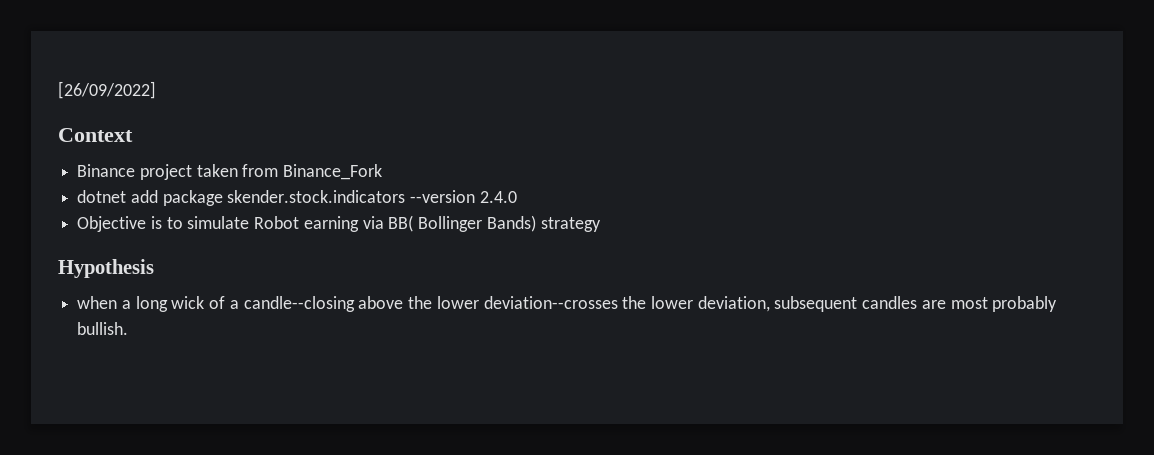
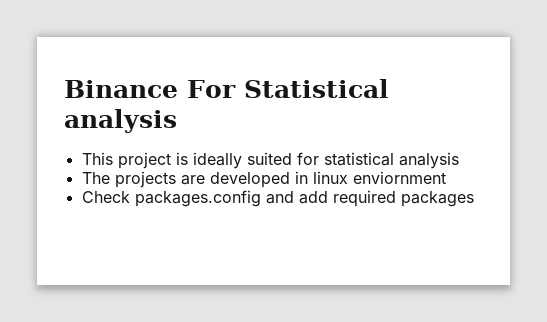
[58,81,156,99] [58,128,133,142] [77,164,383,180] [77,190,517,206] [77,215,601,232] [58,259,154,278] [77,296,1058,312] [77,322,129,335] [26/09/2022] // Context // Binance project taken from Binance_Fork // dotnet add package skender.stock.indicators --version 2.4.0 // Objective is to simulate Robot earning via BB( Bollinger Bands) strategy // Hypothesis // when a long wick of a candle--closing above the lower deviation--crosses the lower deviation, subsequent candles are most probably bullish. -> [64,79,389,98] [64,109,177,133] [81,152,459,169] [81,171,446,188] [81,190,474,207] Binance For Statistical analysis // This project is ideally suited for statistical analysis // The projects are developed in linux enviornment // Check packages.config and add required packages

